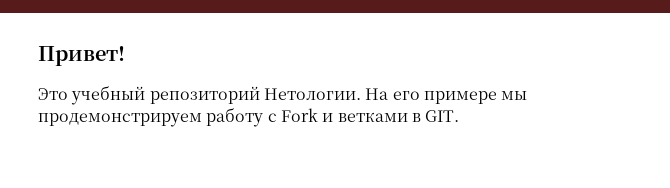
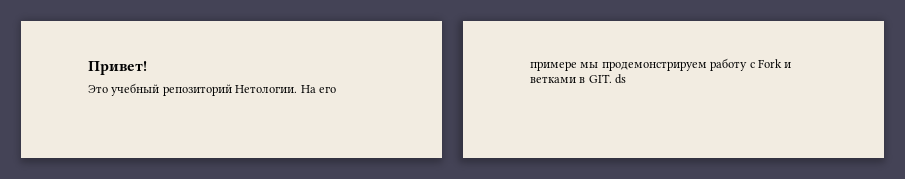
(460, 116) none -> [615,74,627,84] ds

